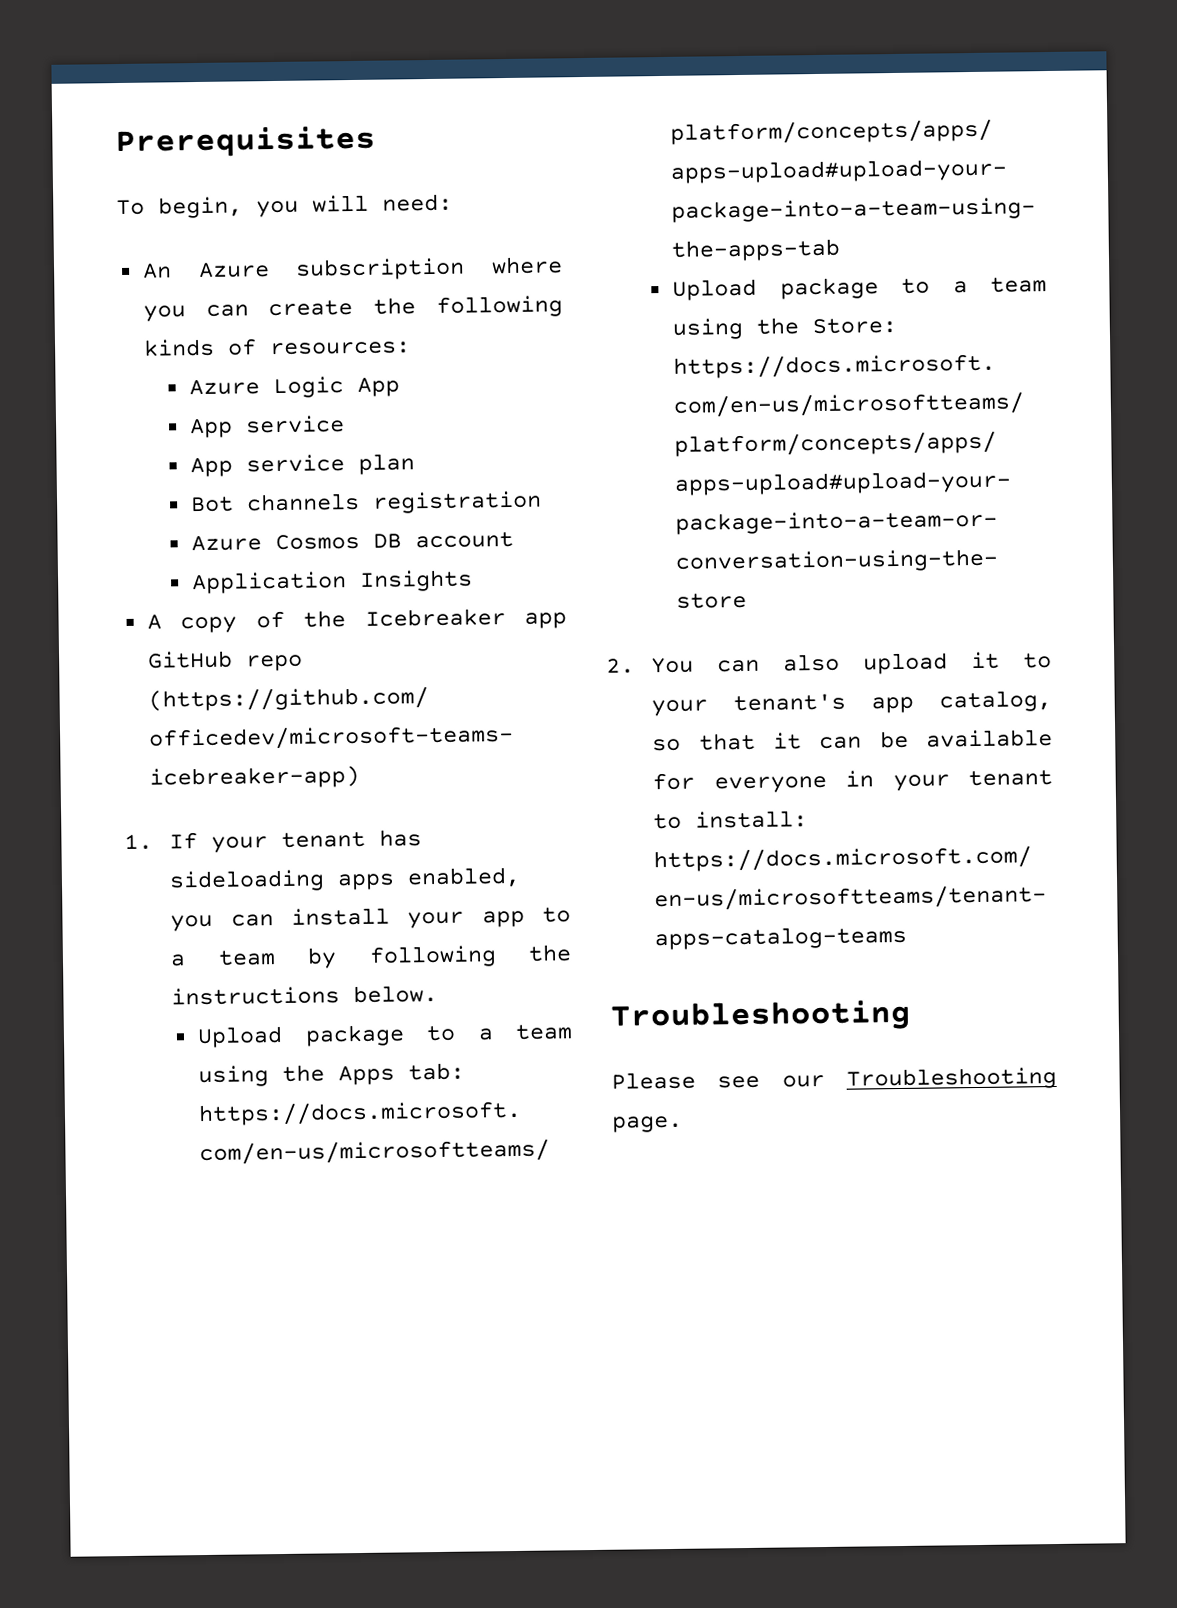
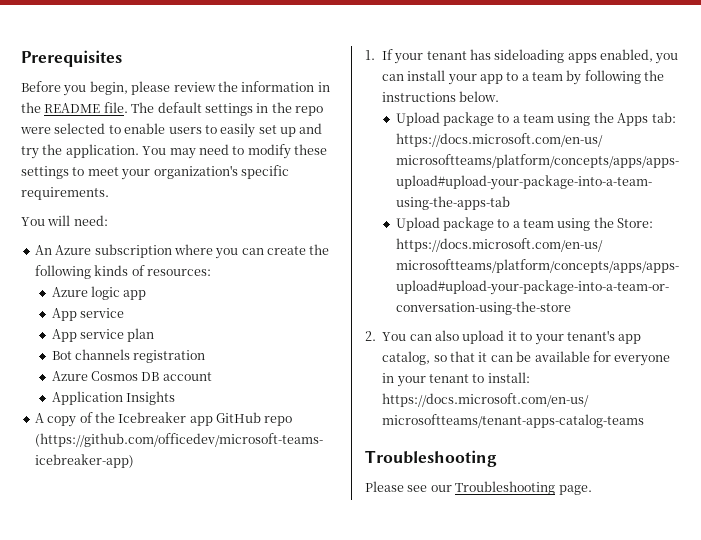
[116,196,299,219] To begin, you -> [21,81,330,96] [21,102,323,116] [20,123,323,138] [21,144,327,159] [21,165,289,180] [21,187,109,200] [21,217,45,226] Before you begin, please review the information in the README file. The default settings in the repo were selected to enable users to easily set up and try the application. You may need to modify these settings to meet your organization's specific requirements. // You
[273,376,401,399] Logic App -> [90,286,147,300] logic app

